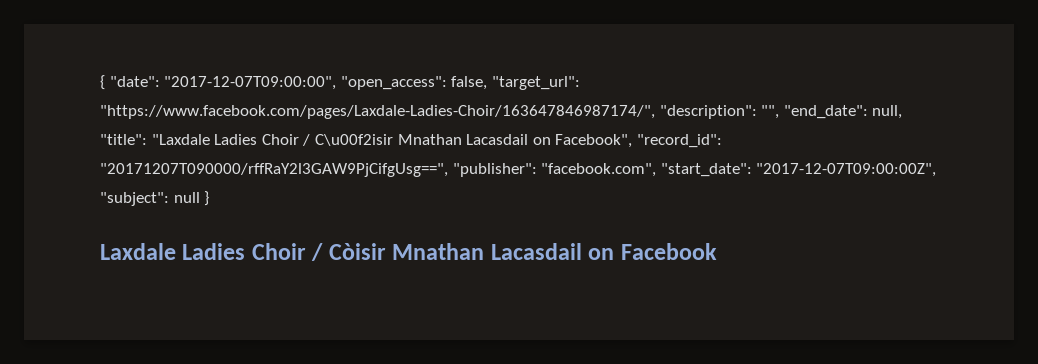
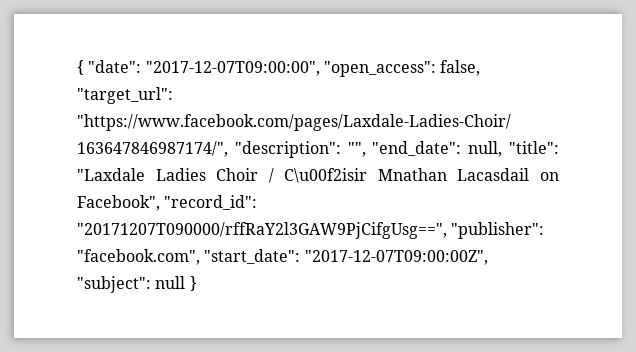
[100,243,717,261] // Laxdale Ladies Choir / Còisir Mnathan Lacasdail on Facebook -> (197, 283) none

